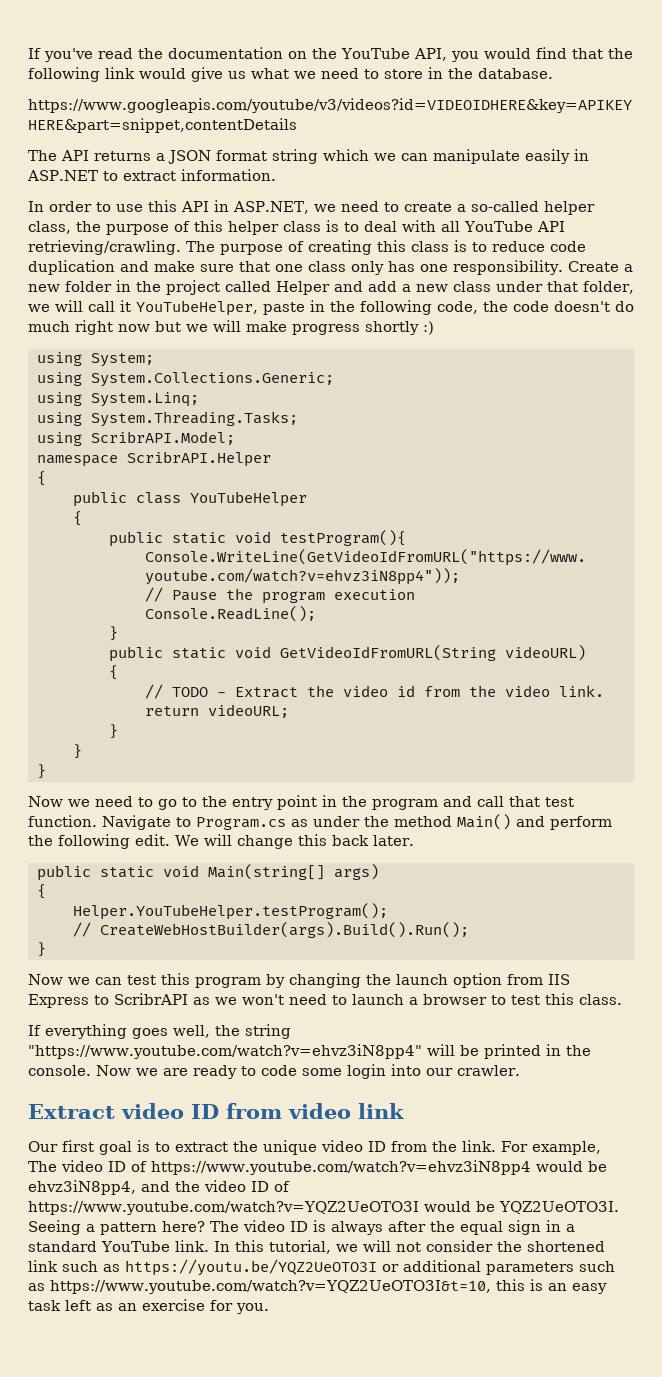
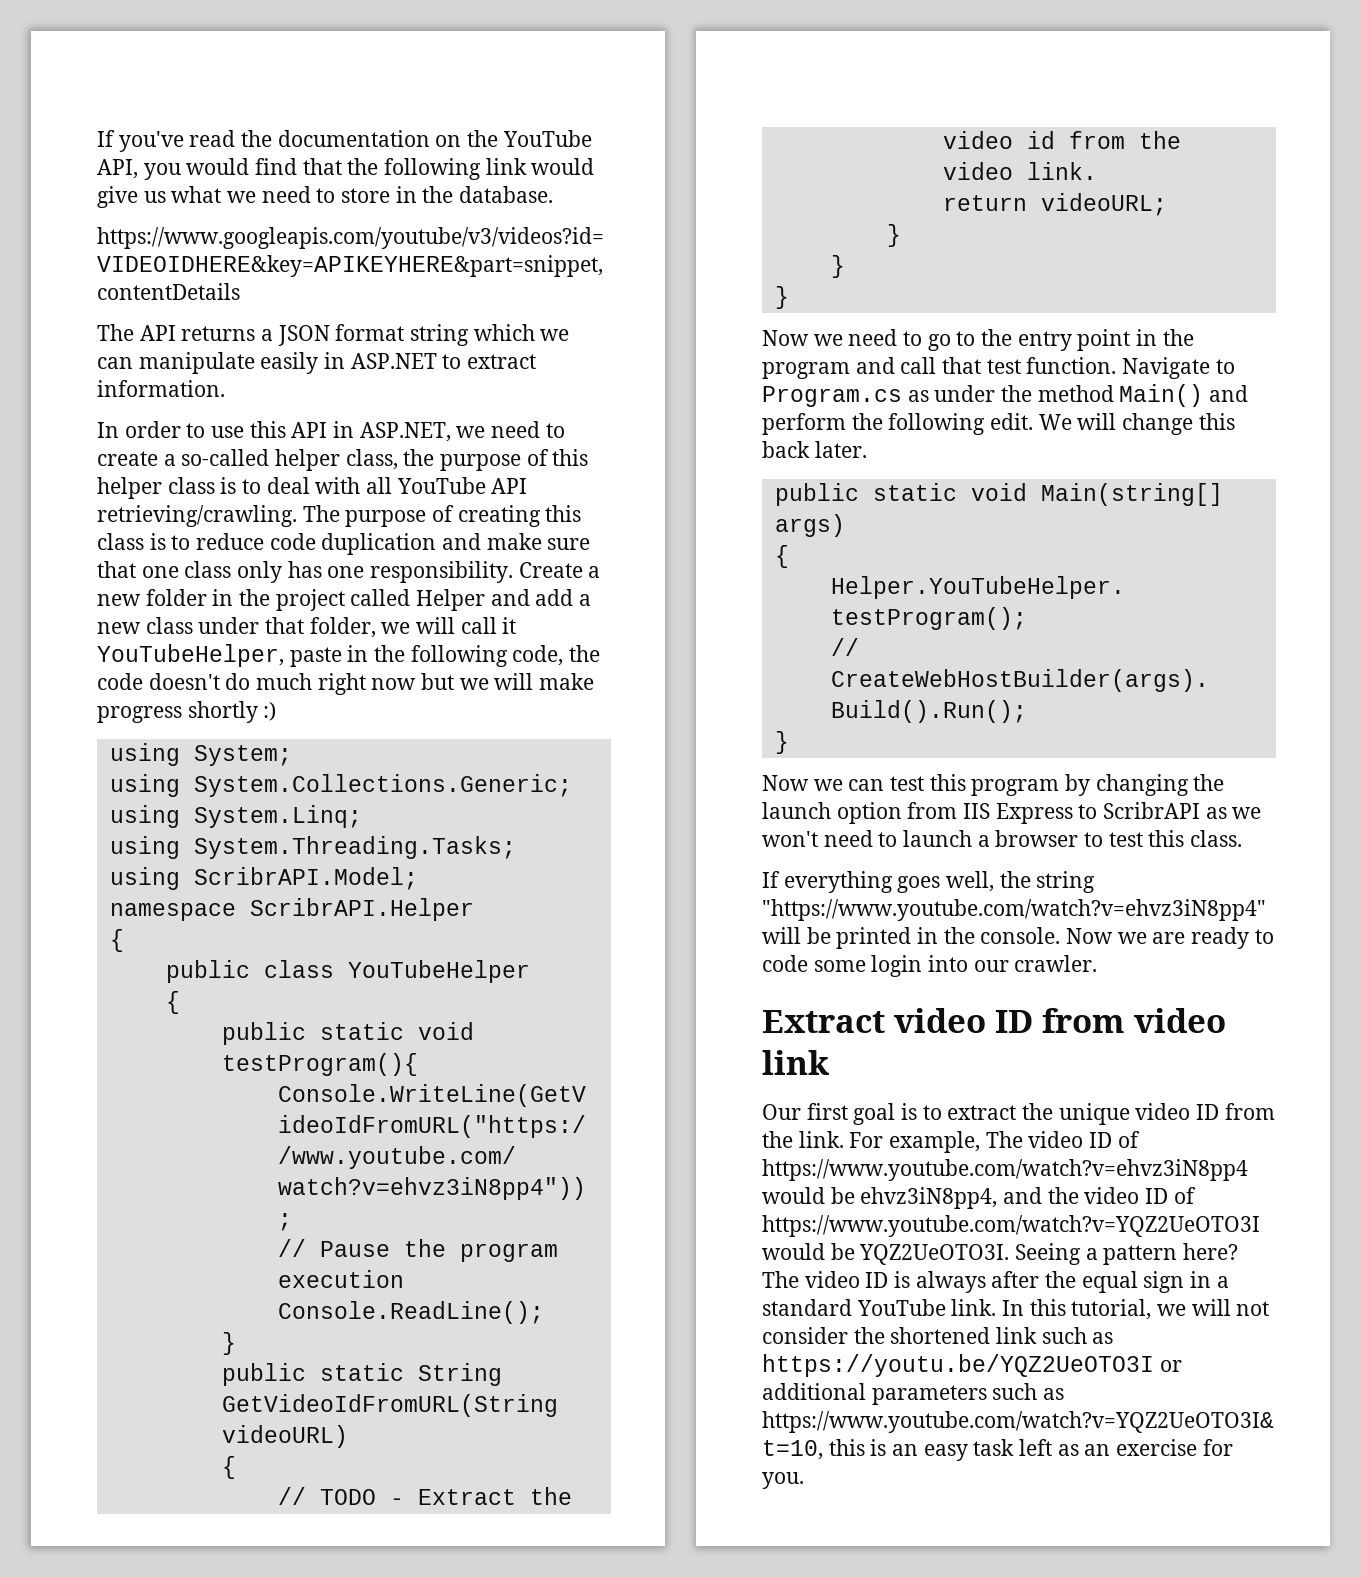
[234,646,271,658] void -> [417,1363,502,1386] String

